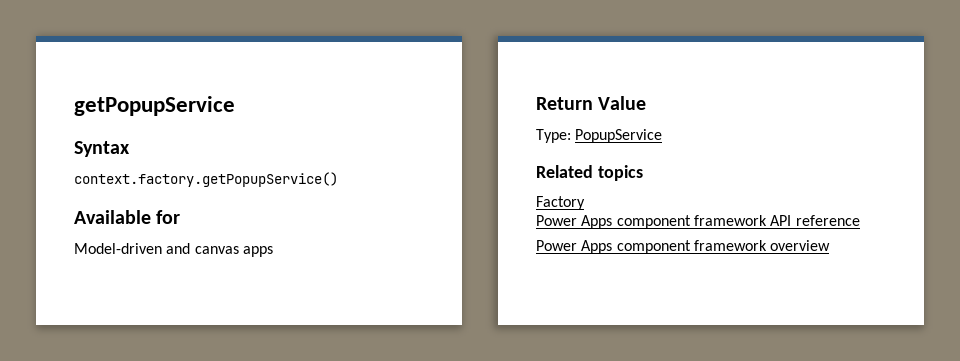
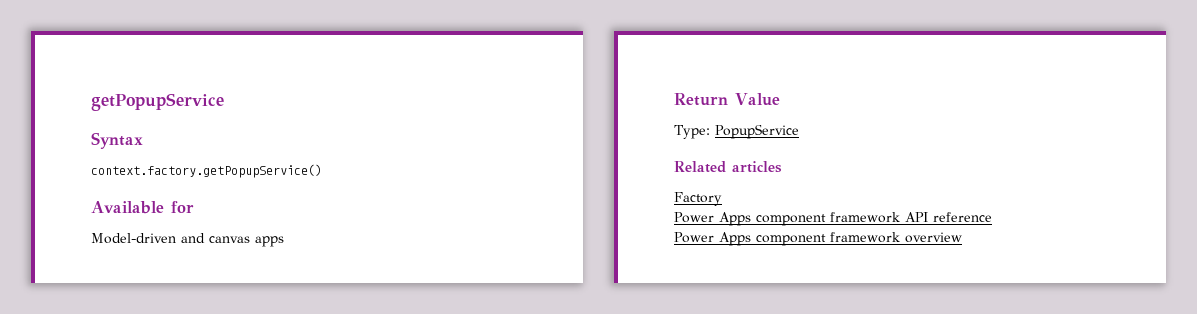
[597,165,643,181] topics -> [732,161,782,173] articles

